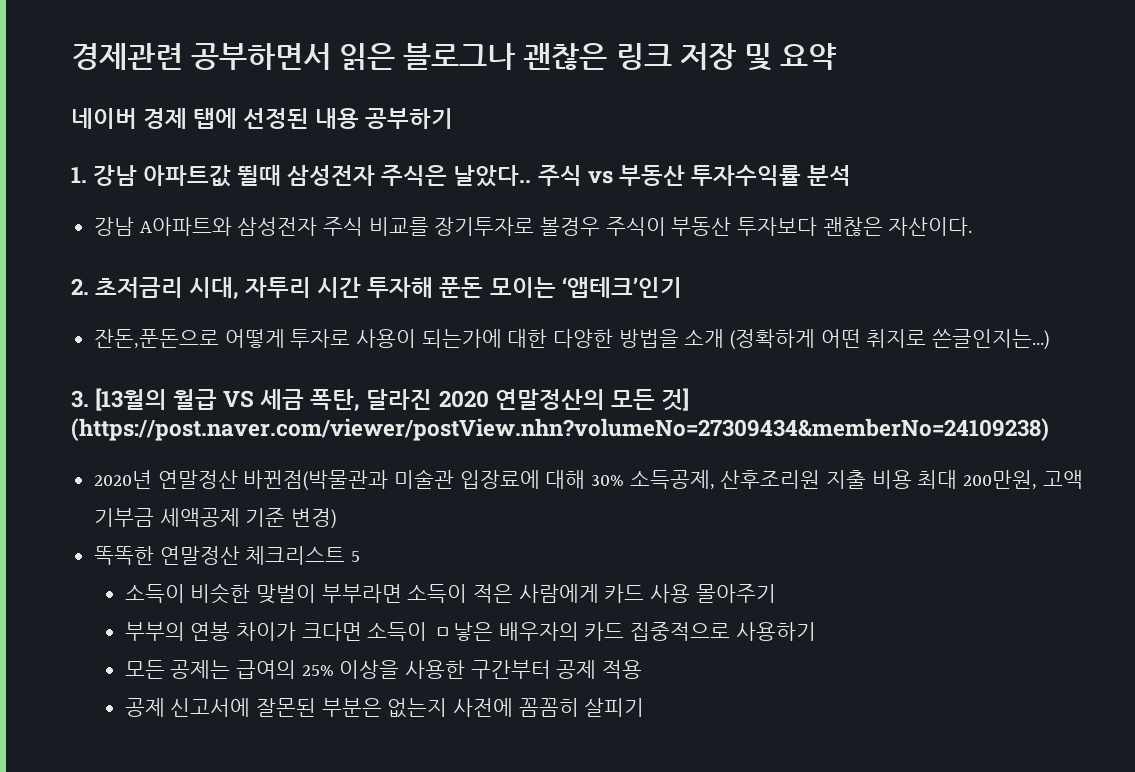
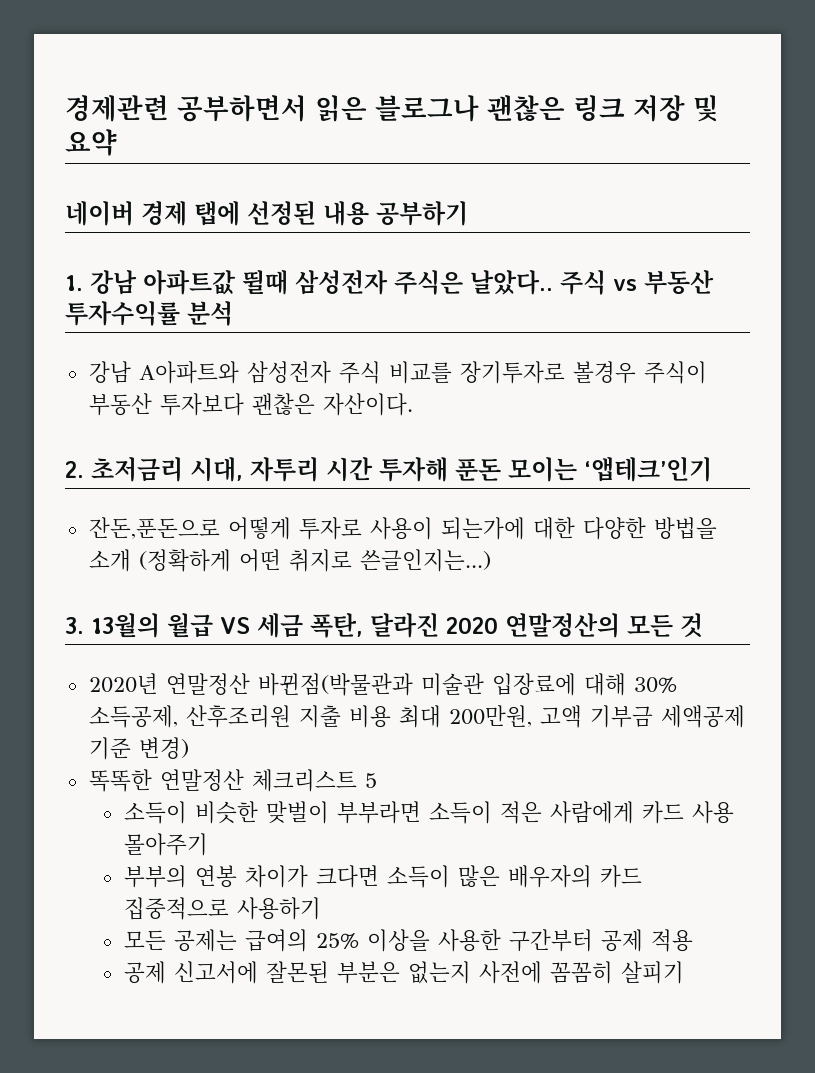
[95,388,168,411] [13월의 -> [91,613,160,638] 13월의
[660,388,689,411] [71,418,1049,441] 것] (https://post.naver.com/viewer/postView.nhn?volumeNo=27309434&memberNo=24109238) -> [680,613,703,638] 것
[432,622,493,641] ㅁ낳은 -> [457,865,500,888] 많은

